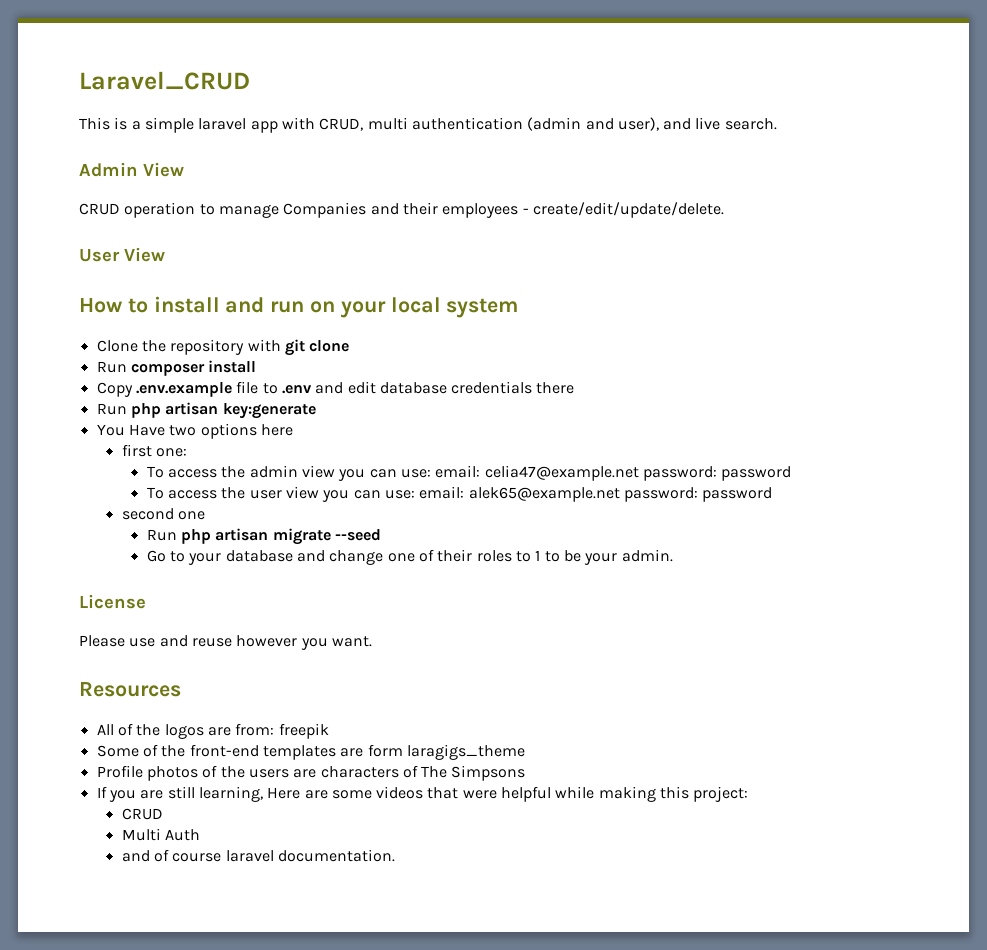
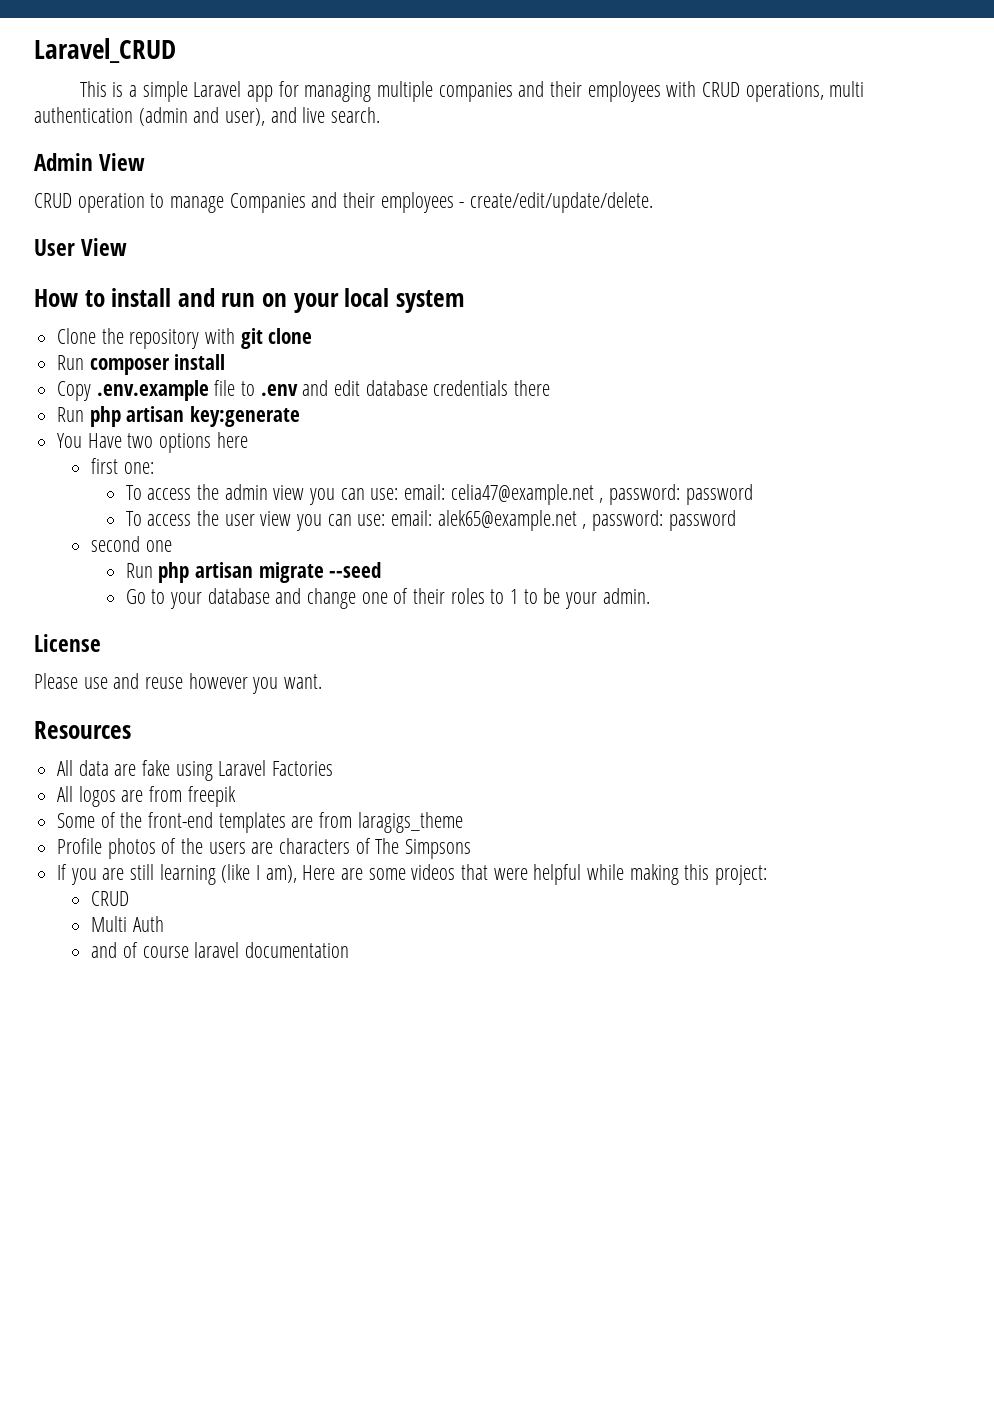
[198,117,364,133] laravel app with CRUD, -> [193,81,824,102] Laravel app for managing multiple companies and their employees with CRUD operations,
(639, 473) none -> [599,498,604,503] ,
(620, 494) none -> [582,524,587,529] ,
[117,723,161,736] of the -> [78,760,334,781] [57,786,74,802] data are fake using Laravel Factories // All
[235,723,275,736] from: -> [149,786,183,802] from
[367,744,403,757] form -> [319,812,353,828] from
[198,786,263,802] learning, -> [159,864,297,885] learning (like I am),
[277,849,395,862] documentation. -> [245,942,350,958] documentation

